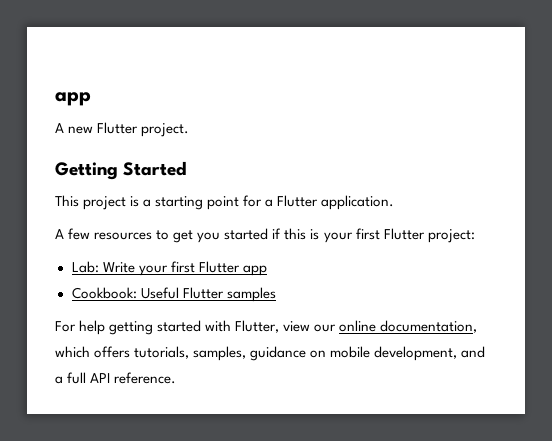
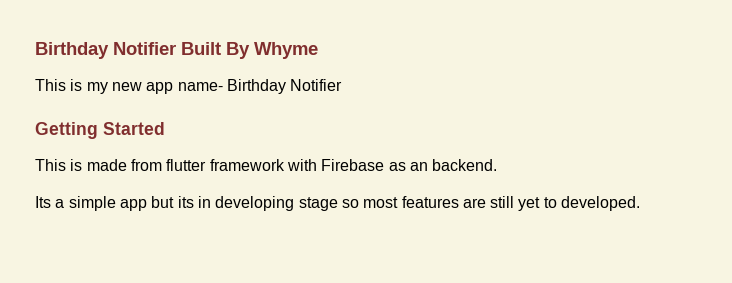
[55,92,91,106] [55,122,190,137] [55,161,188,180] [55,195,395,210] [55,228,475,243] [71,261,267,276] [71,287,276,302] [55,320,478,335] [55,346,486,361] [55,372,177,384] app // A new Flutter project. // Getting Started // This project is a starting point for a Flutter application. // A few resources to get you started if this is your first Flutter project: // Lab: Write your first Flutter app // Cookbook: Useful Flutter samples // For help getting started with Flutter, view our online documentation, which offers tutorials, samples, guidance on mobile development, and a full API reference. -> [35,42,318,59] [35,79,343,94] [35,122,165,139] [35,159,498,171] [35,196,641,211] Birthday Notifier Built By Whyme // This is my new app name- Birthday Notifier // Getting Started // This is made from flutter framework with Firebase as an backend. // Its a simple app but its in developing stage so most features are still yet to developed.

